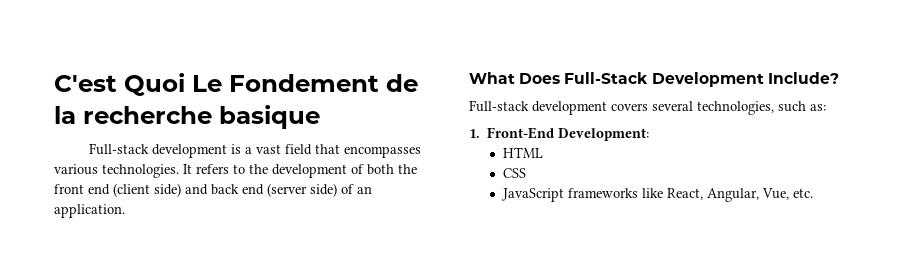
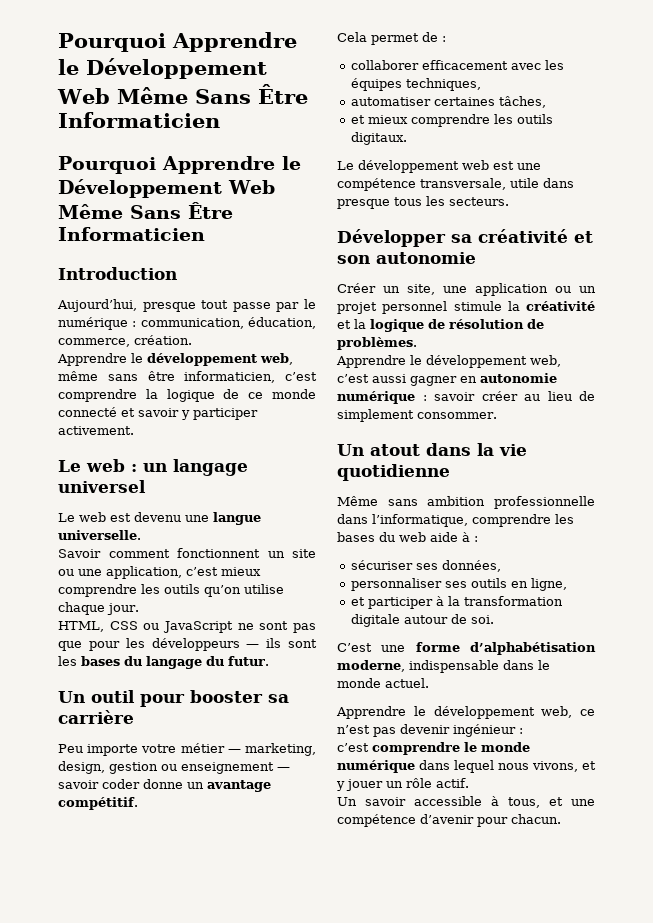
[54,73,418,96] [54,105,320,129] [88,143,421,158] [54,164,417,178] [54,183,372,197] [54,204,125,218] [469,72,839,87] [469,100,826,115] [469,127,650,141] [502,147,543,158] [502,168,526,178] [501,188,813,202] C'est Quoi Le Fondement de la recherche basique // Full-stack development is a vast field that encompasses various technologies. It refers to the development of both the front end (client side) and back end (server side) of an application. // What Does Full-Stack Development Include? // Full-stack development covers several technologies, such as: // 1. Front-End Development: // HTML // CSS // JavaScript frameworks like React, Angular, Vue, etc. -> [58,32,297,52] [58,58,267,79] [57,84,308,104] [58,112,220,128] [58,156,301,174] [58,179,275,198] [58,202,233,219] [58,227,205,241] [58,267,177,280] [57,299,316,312] [58,317,316,330] [58,335,192,347] [57,353,293,366] [58,371,317,383] [58,389,316,402] [58,407,258,420] [58,426,134,435] [58,459,248,476] [58,480,146,493] [58,512,261,525] [58,530,141,540] [58,548,316,558] [58,566,261,579] [58,584,284,597] [58,602,139,615] [58,621,316,633] [58,638,317,651] [58,656,269,669] [58,690,289,707] [58,710,134,724] [58,743,316,756] [58,761,290,774] [58,779,271,792] [58,797,138,810] [337,32,446,45] [351,60,565,70] [351,78,482,91] [351,96,547,108] [351,114,554,127] [351,132,408,145] [337,160,541,173] [337,178,574,191] [337,196,509,209] [337,229,593,247] [337,252,476,264] [337,283,596,296] [337,301,595,314] [337,319,544,332] [337,337,417,350] [336,355,561,368] [337,373,557,386] [337,391,595,404] [337,409,497,422] [337,443,527,456] [337,464,450,481] [337,496,595,509] [337,514,574,527] [337,532,478,542] [351,560,502,572] [351,578,568,591] [351,596,564,609] [351,614,495,627] [337,642,596,655] [337,660,550,673] [337,678,429,688] [336,706,595,719] [337,724,523,737] [337,742,530,755] [337,760,596,773] [336,778,469,791] [337,796,595,808] [337,814,561,827] Pourquoi Apprendre le Développement Web Même Sans Être Informaticien // Pourquoi Apprendre le Développement Web Même Sans Être Informaticien // Introduction // Aujourd’hui, presque tout passe par le numérique : communication, éducation, commerce, création. // Apprendre le développement web, même sans être informaticien, c’est comprendre la logique de ce monde connecté et savoir y participer activement. // Le web : un langage universel // Le web est devenu une langue universelle. // Savoir comment fonctionnent un site ou une application, c’est mieux comprendre les outils qu’on utilise chaque jour. // HTML, CSS ou JavaScript ne sont pas que pour les développeurs — ils sont les bases du langage du futur. // Un outil pour booster sa carrière // Peu importe votre métier — marketing, design, gestion ou enseignement — savoir coder donne un avantage compétitif. // Cela permet de : // collaborer efficacement avec les équipes techniques, // automatiser certaines tâches, // et mieux comprendre les outils digitaux. // Le développement web est une compétence transversale, utile dans presque tous les secteurs. // Développer sa créativité et son autonomie // Créer un site, une application ou un projet personnel stimule la créativité et la logique de résolution de problèmes. // Apprendre le développement web, c’est aussi gagner en autonomie numérique : savoir créer au lieu de simplement consommer. // Un atout dans la vie quotidienne // Même sans ambition professionnelle dans l’informatique, comprendre les bases du web aide à : // sécuriser ses données, // personnaliser ses outils en ligne, // et participer à la transformation digitale autour de soi. // C’est une forme d’alphabétisation moderne, indispensable dans le monde actuel. // Apprendre le développement web, ce n’est pas devenir ingénieur : // c’est comprendre le monde numérique dans lequel nous vivons, et y jouer un rôle actif. // Un savoir accessible à tous, et une compétence d’avenir pour chacun.

